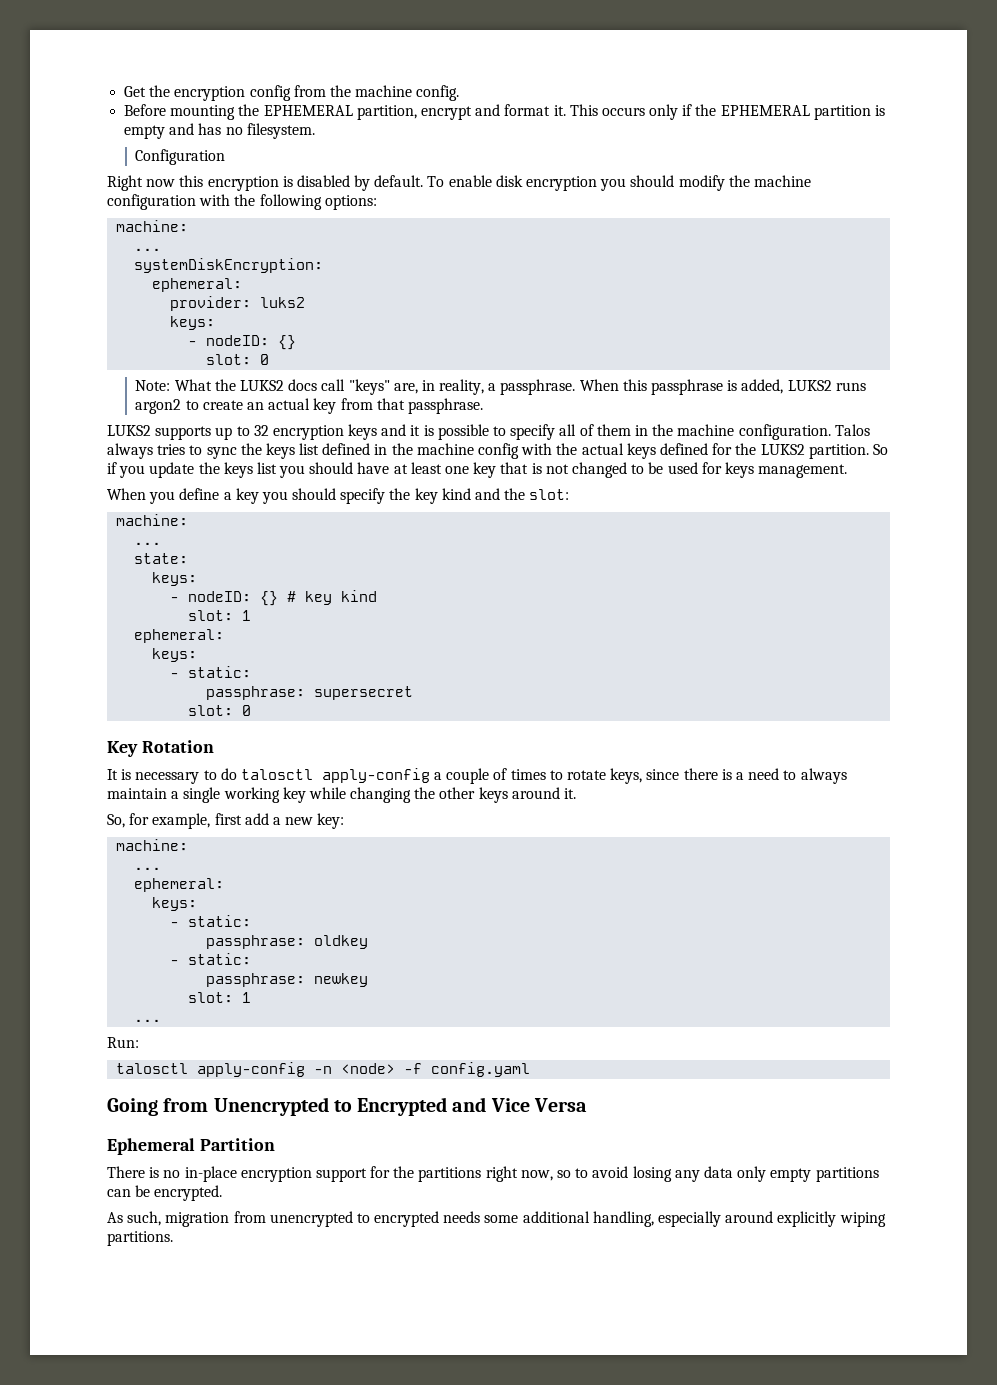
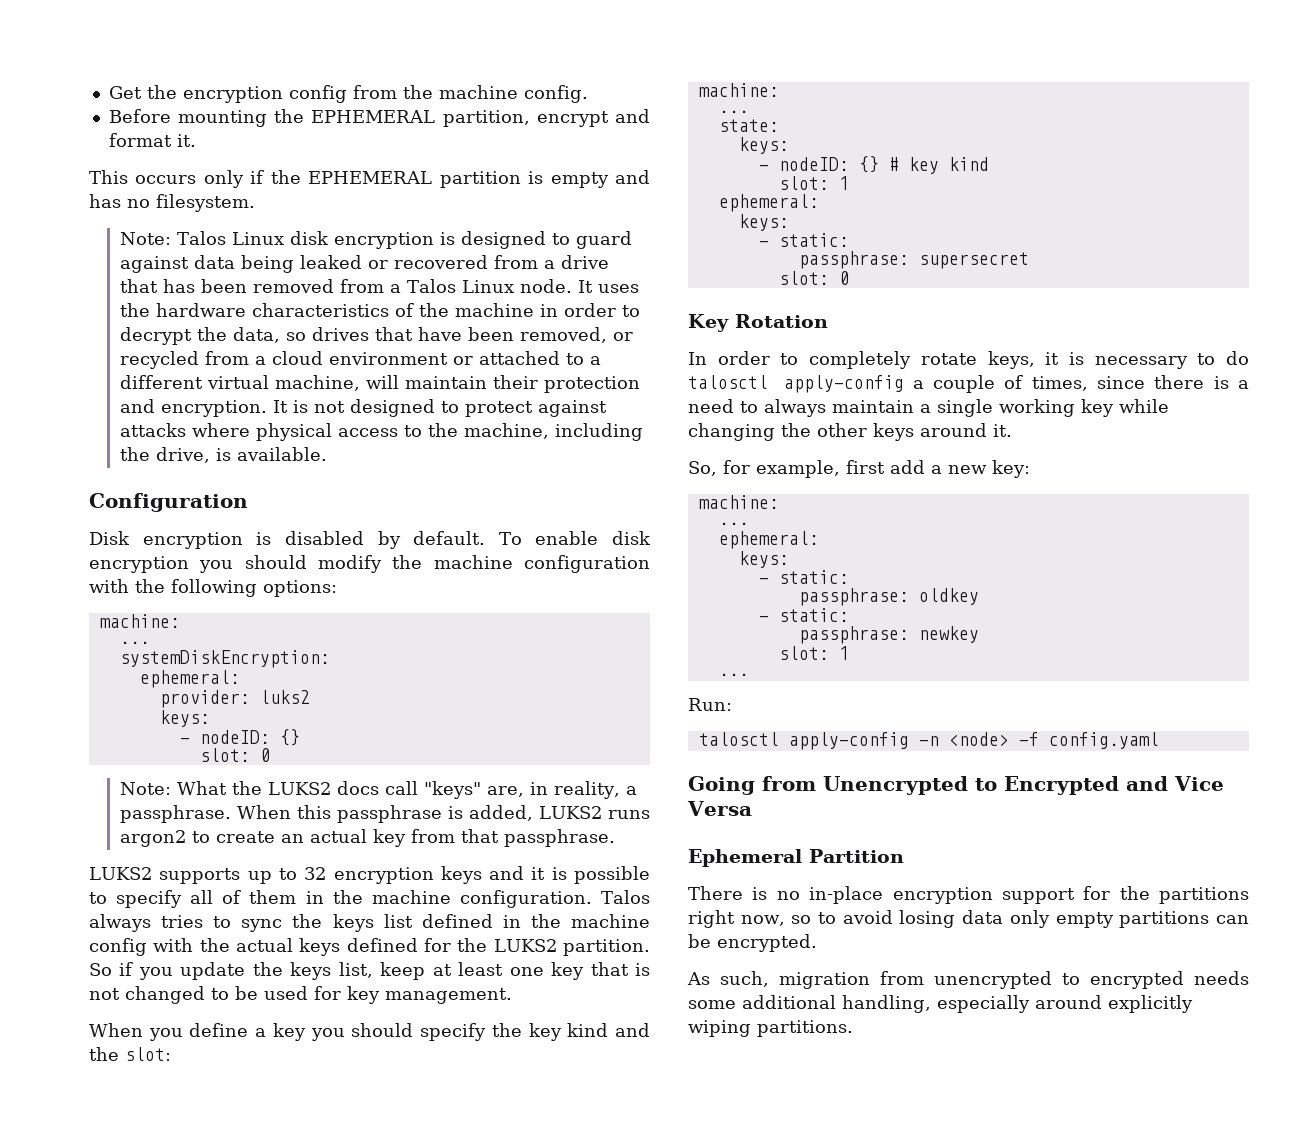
(566, 110) none -> (196, 140) //
[135,149,226,165] [107,175,204,191] Configuration // Right now this -> [119,231,632,249] [119,255,609,273] [119,279,639,293] [119,303,640,317] [119,327,633,345] [119,351,601,369] [119,375,640,393] [119,399,607,417] [119,423,643,441] [119,447,327,463] [89,493,248,512] [89,531,130,545] Note: Talos Linux disk encryption is designed to guard against data being leaked or recovered from a drive that has been removed from a Talos Linux node. It uses the hardware characteristics of the machine in order to decrypt the data, so drives that have been removed, or recycled from a cloud environment or attached to a different virtual machine, will maintain their protection and encryption. It is not designed to protect against attacks where physical access to the machine, including the drive, is available. // Configuration // Disk
[256,462,390,478] list you should have -> [338,962,426,980] list, keep
[724,462,754,478] keys -> [347,986,380,1004] key
[107,769,118,780] It -> [688,351,1060,369] In order to completely rotate keys, it
[510,768,643,784] times to rotate keys, -> [1031,376,1088,391] times,
[674,1170,700,1182] any -> (956, 919) none

